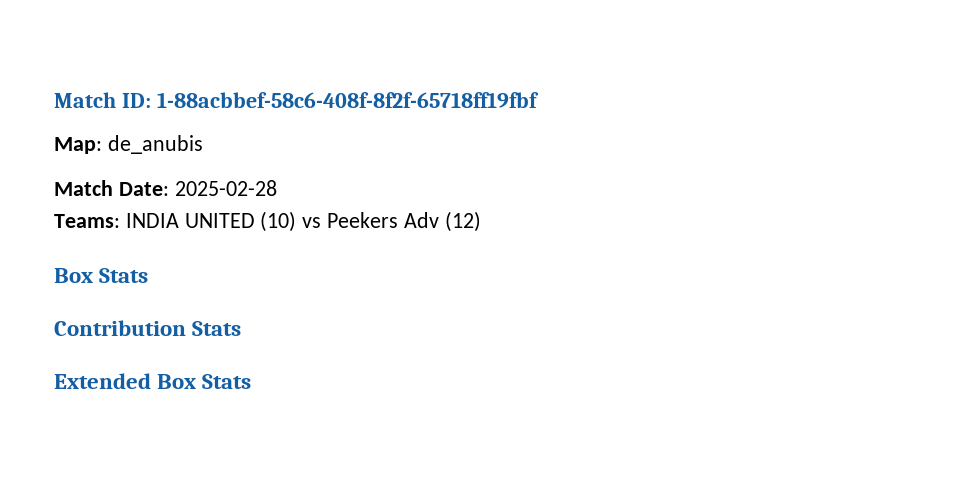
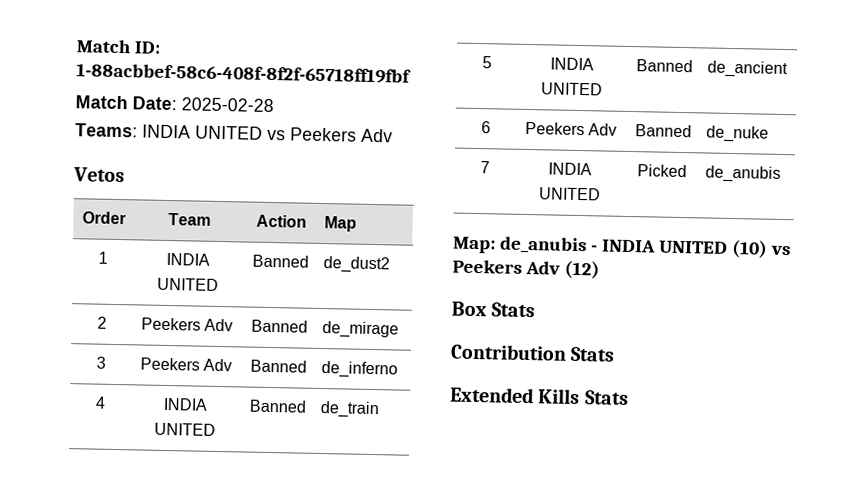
[54,135,203,154] // Map: de_anubis -> (411, 73) none
(255, 220) none -> [267,127,393,143] [73,167,125,183] [81,211,126,225] [167,212,211,226] [255,214,307,228] [323,216,357,232] [97,251,108,264] [166,252,210,266] [157,277,219,291] [251,254,309,268] [322,256,390,274] [96,316,107,329] [140,317,234,332] [250,319,308,333] [321,321,399,339] [95,356,106,369] [139,357,233,372] [249,359,307,373] [320,360,398,379] [94,396,106,409] [163,397,208,411] [154,422,216,436] [248,399,307,413] [319,400,380,419] [481,56,492,69] [550,57,594,71] [541,82,603,96] [635,59,693,73] [706,60,788,79] [480,121,491,134] [524,121,618,136] [634,124,692,138] [705,125,769,143] [479,161,490,174] [548,162,592,176] [539,187,601,201] [637,164,687,178] [704,165,781,183] [452,236,728,255] vs Peekers Adv // Vetos // Order | Team | Action | Map // 1 | INDIA UNITED | Banned | de_dust2 // 2 | Peekers Adv | Banned | de_mirage // 3 | Peekers Adv | Banned | de_inferno // 4 | INDIA UNITED | Banned | de_train // 5 | INDIA UNITED | Banned | de_ancient // 6 | Peekers Adv | Banned | de_nuke // 7 | INDIA UNITED | Picked | de_anubis // Map: de_anubis - INDIA UNITED
[157,374,197,389] Box -> [538,388,581,405] Kills

